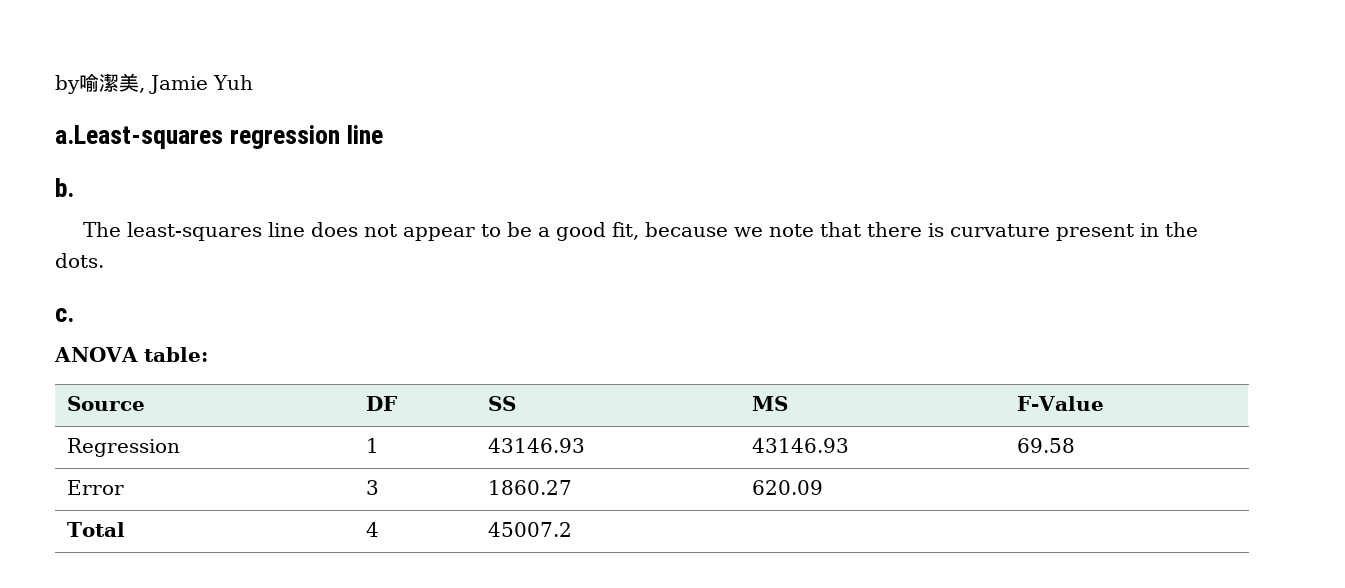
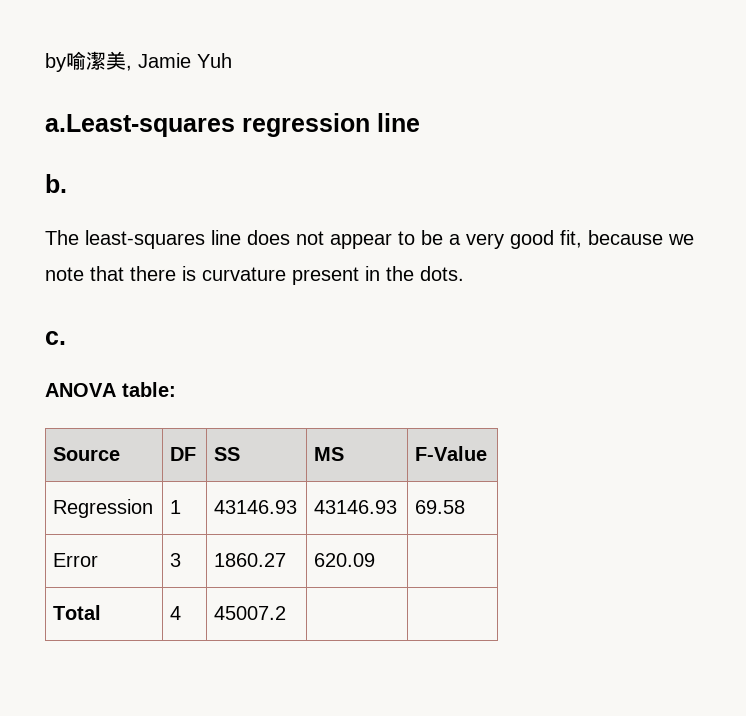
(550, 232) none -> [466,233,504,249] very

